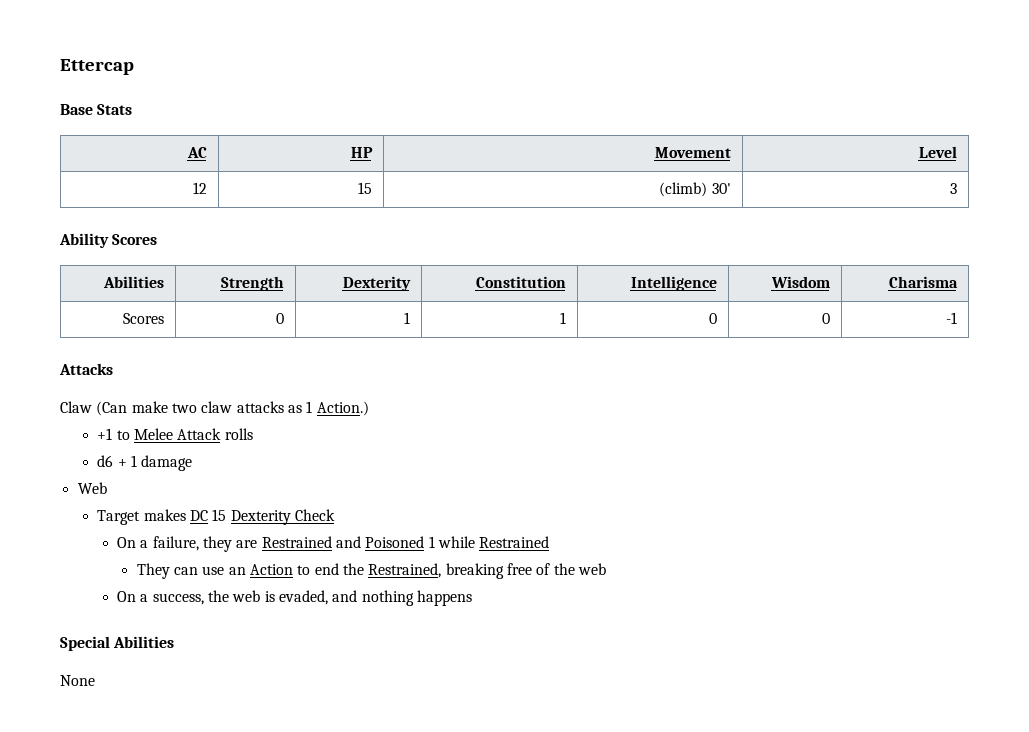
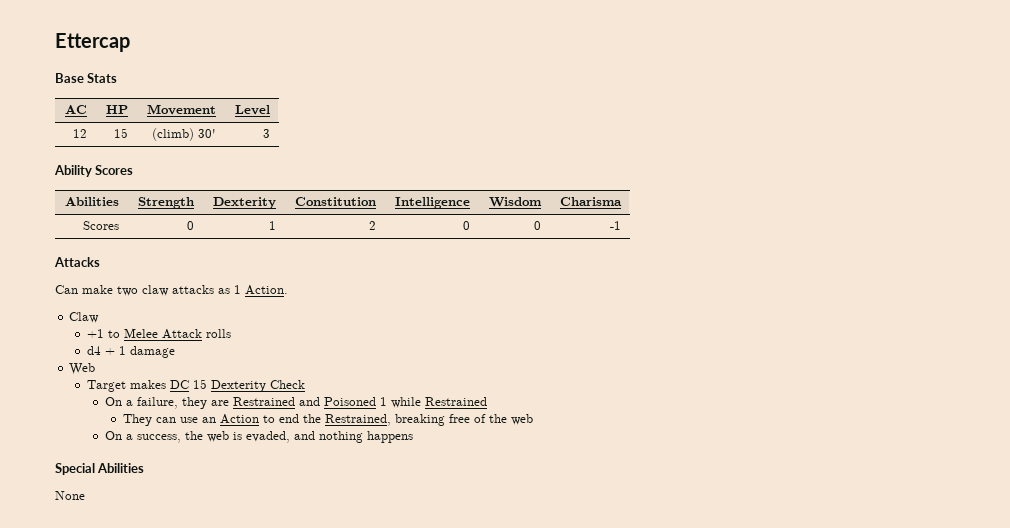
[559,312,566,324] 1 -> [369,221,377,230] 2
[60,401,128,416] Claw (Can -> [55,285,78,294] Can
[316,401,369,416] Action.) -> [245,285,288,295] [69,312,100,323] Action. // Claw
[97,455,114,467] d6 -> [87,346,102,355] d4

